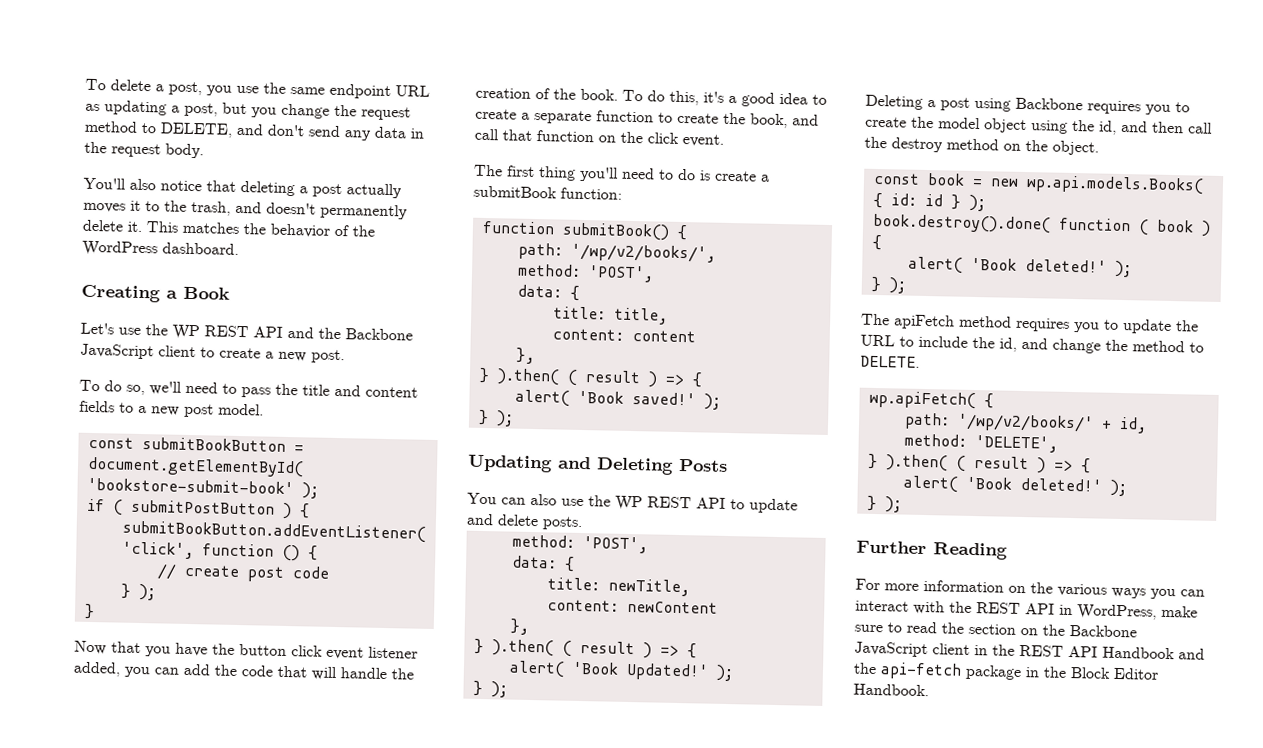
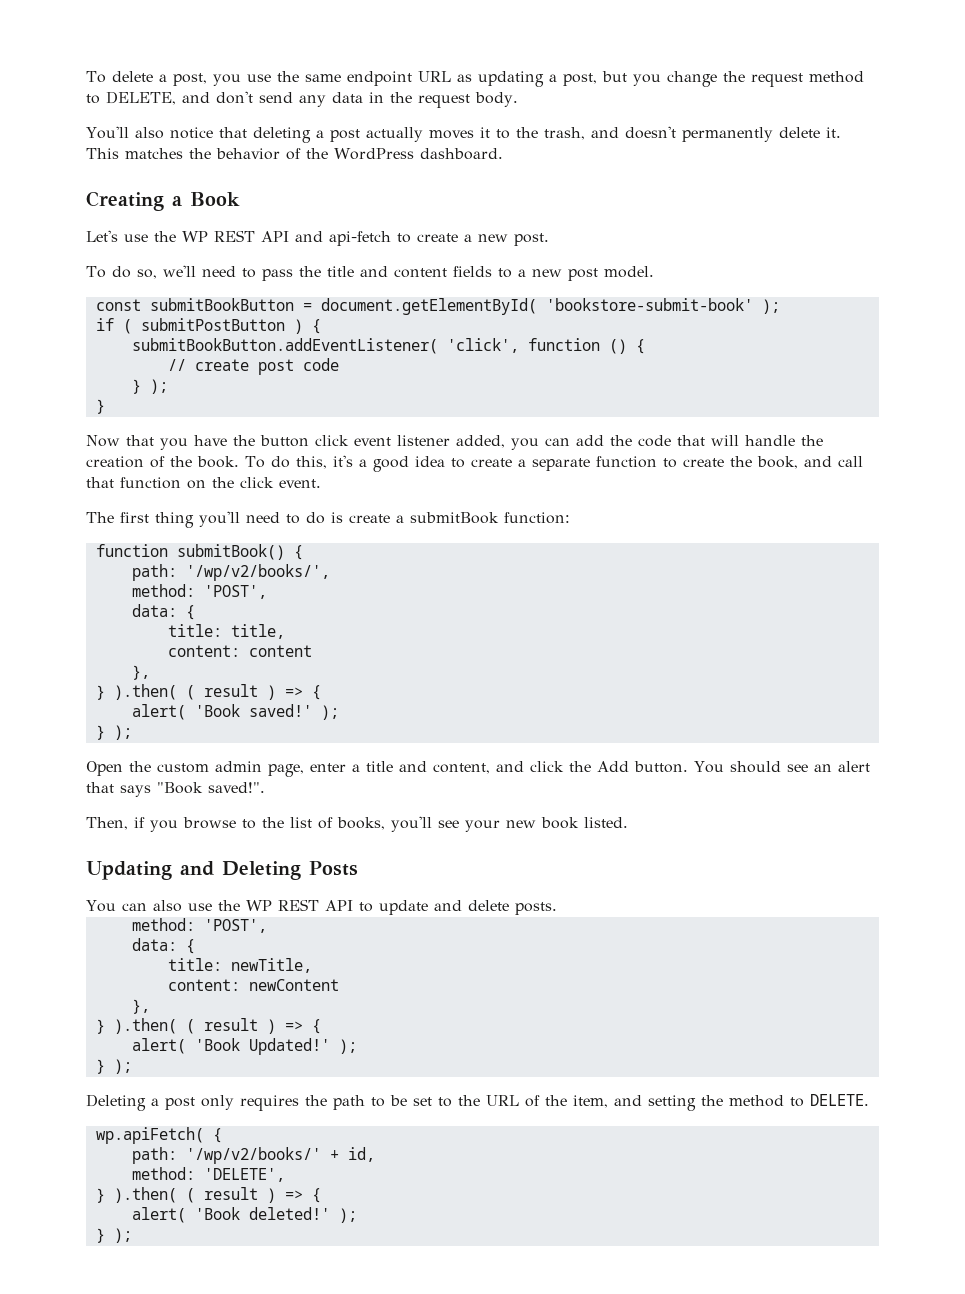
[318,327,413,341] [80,343,196,360] the Backbone JavaScript client -> [329,231,391,246] api-fetch
(514, 418) none -> [86,761,870,777] [86,782,265,797] [86,816,628,832] // Open the custom admin page, enter a title and content, and click the Add button. You should see an alert that says "Book saved!". // Then, if you browse to the list of books, you'll see your new book listed.
[974,97,1190,115] [865,116,1213,135] [864,136,1099,156] [872,172,1204,195] [872,192,986,212] [871,213,1211,237] [871,234,882,251] [907,256,1132,278] [870,276,907,294] [861,313,1199,335] [860,334,1101,354] using Backbone requires you to create the model object using the id, and then call the destroy method on the object. // const book = new wp.api.models.Books( { id: id } ); // book.destroy().done( function ( book ) { // alert( 'Book deleted!' ); // } ); // The apiFetch method requires you to update the URL to include the id, and change -> [201,1095,696,1111] only requires the path to be set to the URL of the item, and setting
[856,540,1008,560] [855,578,1205,600] [855,600,1198,620] [854,621,1137,638] [854,641,1205,660] [853,662,1159,681] [853,683,929,697] // Further Reading // For more information on the various ways you can interact with the REST API in WordPress, make sure to read the section on the Backbone JavaScript client in the REST API Handbook and the api-fetch package in the Block Editor Handbook. -> (132, 1235) none

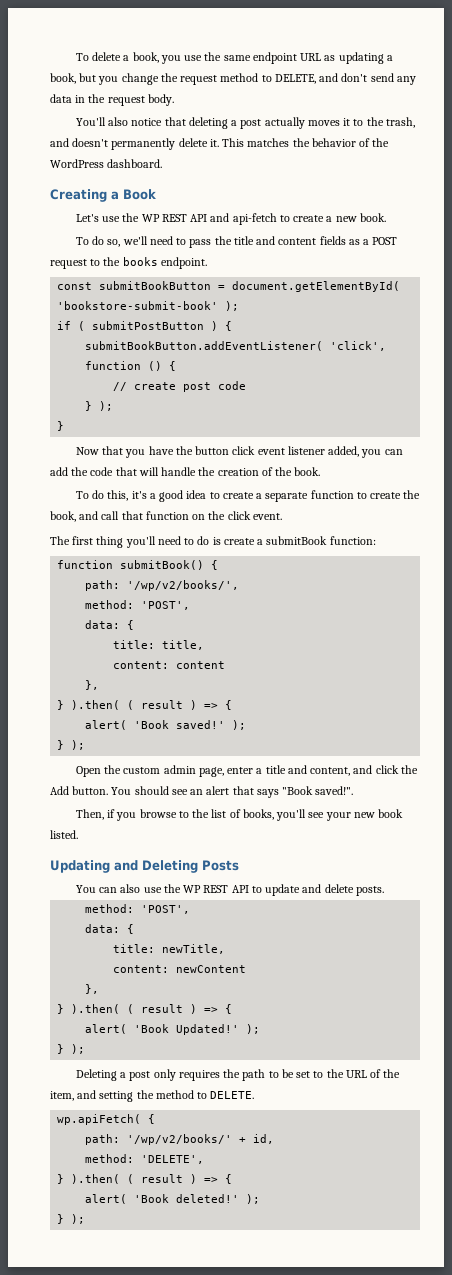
[172,73,207,86] post, -> [132,52,159,63] book,
[562,73,597,86] post, -> [50,73,76,84] book,
[514,233,549,246] post. -> [359,213,386,222] book.
[497,266,654,281] to a new post model. -> [348,237,398,245] [50,257,207,269] as a POST request to the books endpoint.
(239, 462) none -> (321, 471) //

